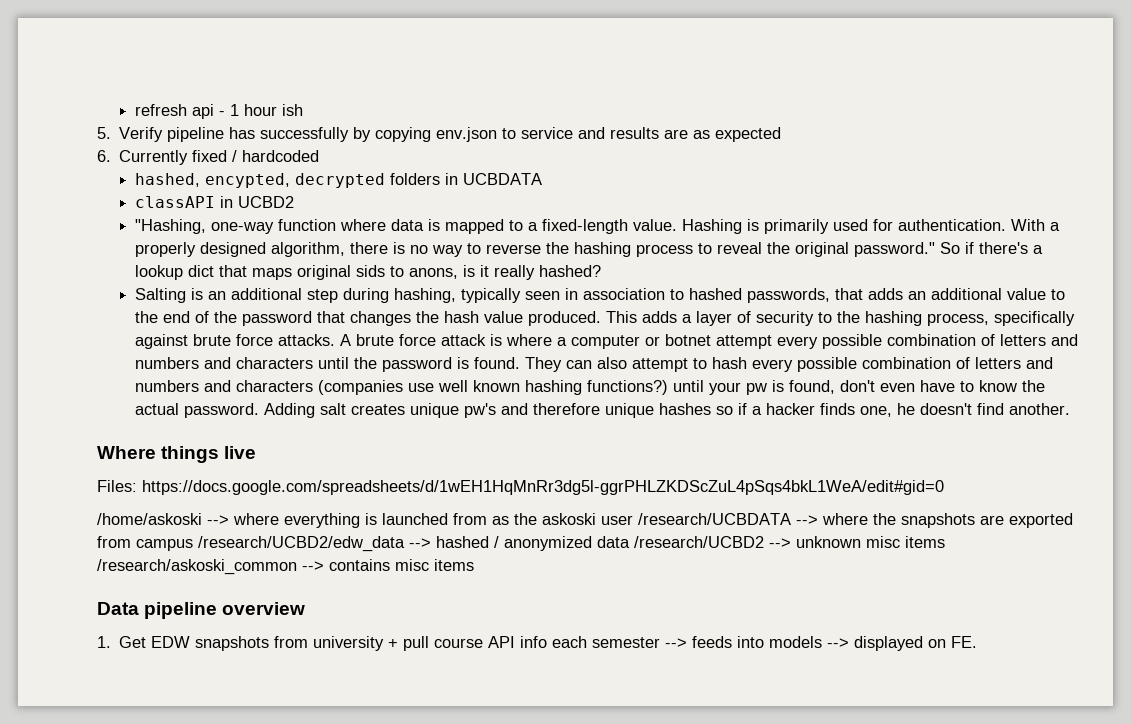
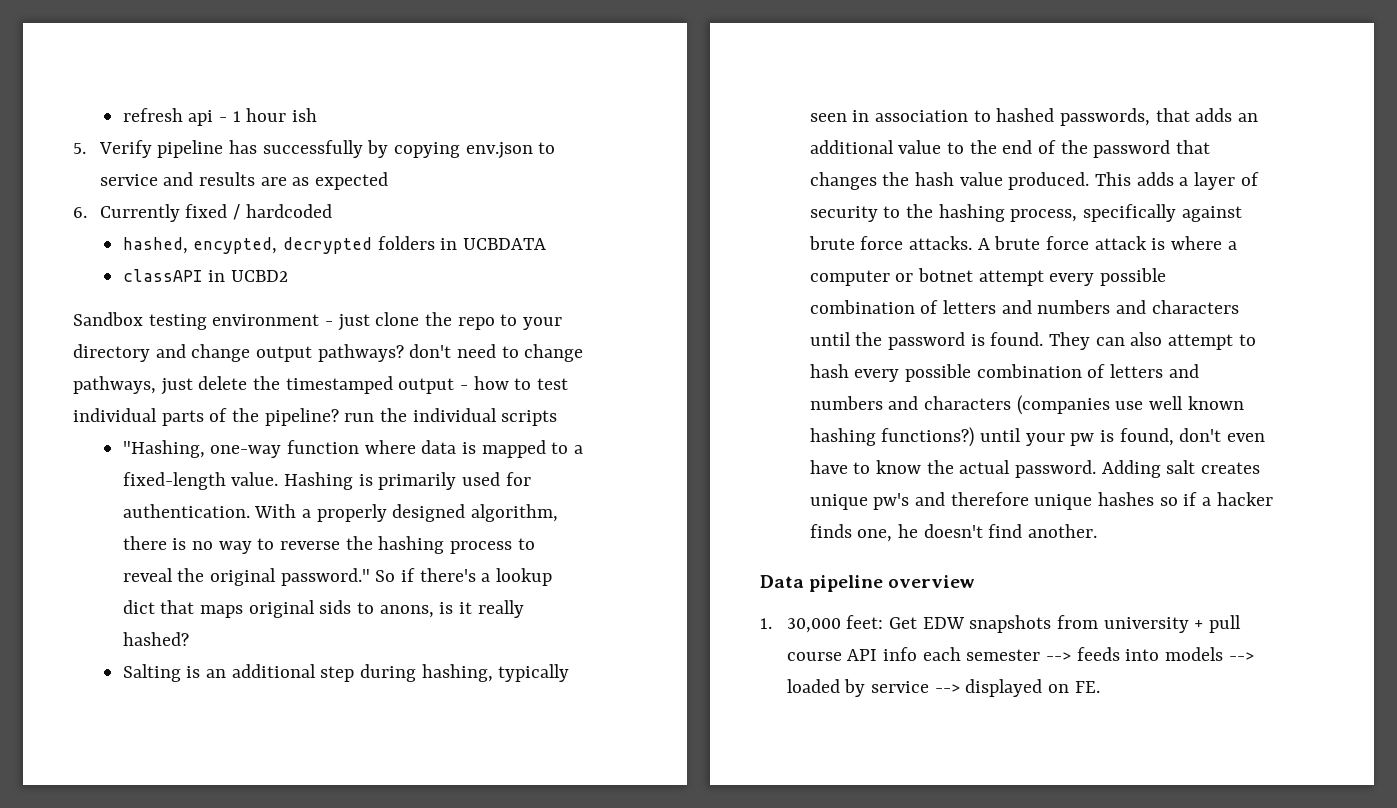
(295, 202) none -> [73,312,563,331] [73,344,584,362] [73,376,569,395] [73,408,558,426] // Sandbox testing environment - just clone the repo to your directory and change output pathways? don't need to change pathways, just delete the timestamped output - how to test individual parts of the pipeline? run the individual scripts
[97,446,257,463] [97,480,944,495] [97,513,1073,528] [97,536,945,552] [97,559,474,575] // Where things live // Files: https://docs.google.com/spreadsheets/d/1wEH1HqMnRr3dg5l-ggrPHLZKDScZuL4pSqs4bkL1WeA/edit#gid=0 // /home/askoski --> where everything is launched from as the askoski user /research/UCBDATA --> where the snapshots are exported from campus /research/UCBD2/edw_data --> hashed / anonymized data /research/UCBD2 --> unknown misc items /research/askoski_common --> contains misc items -> (1098, 531) none
(111, 642) none -> [786,615,884,633] 30,000 feet:
(850, 643) none -> [786,679,960,697] loaded by service -->

